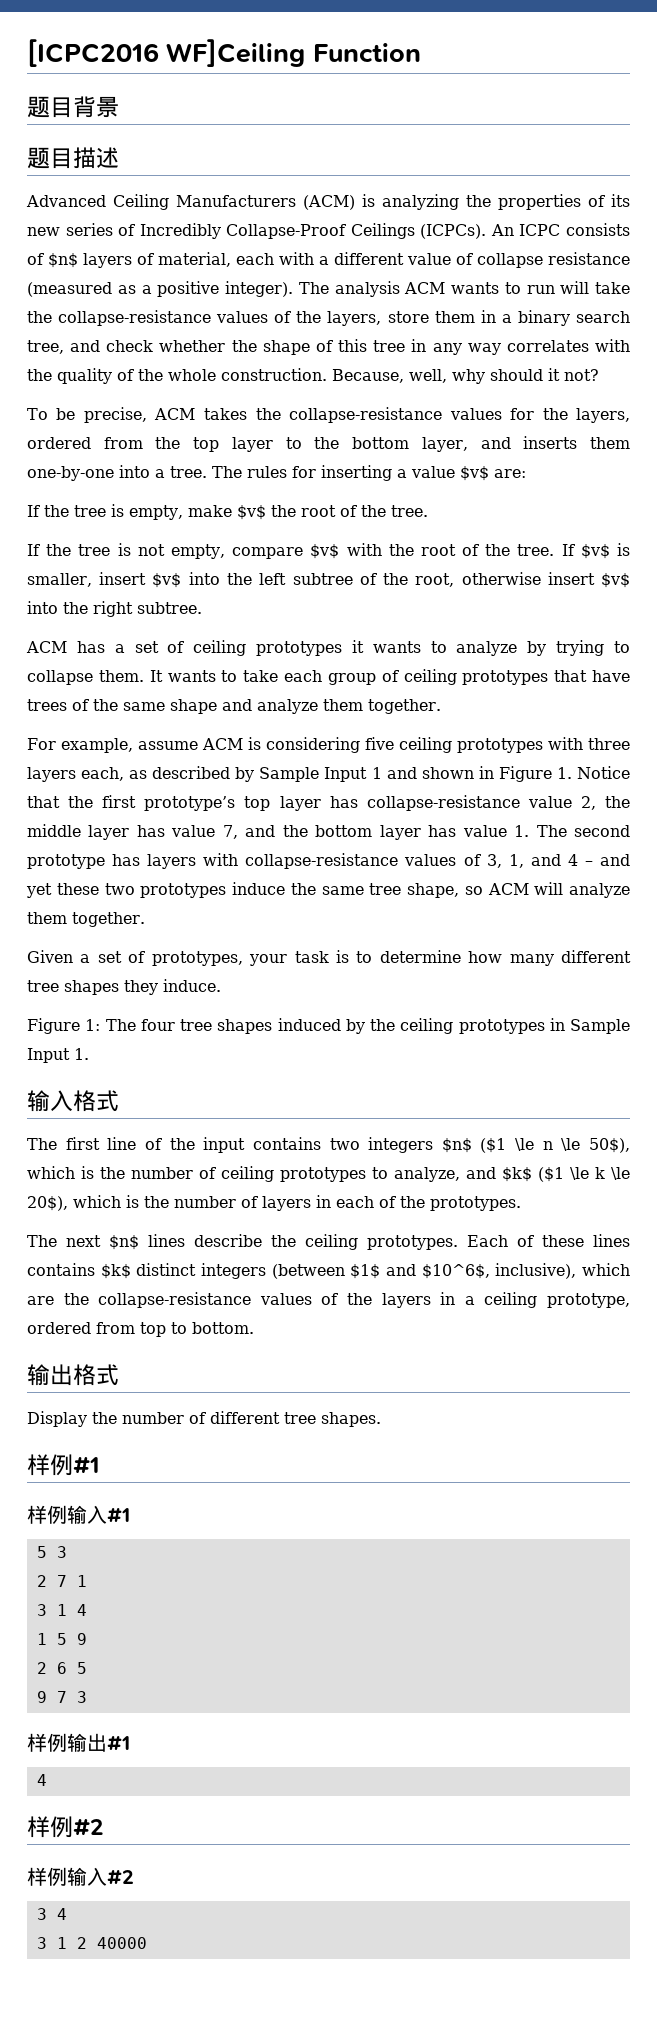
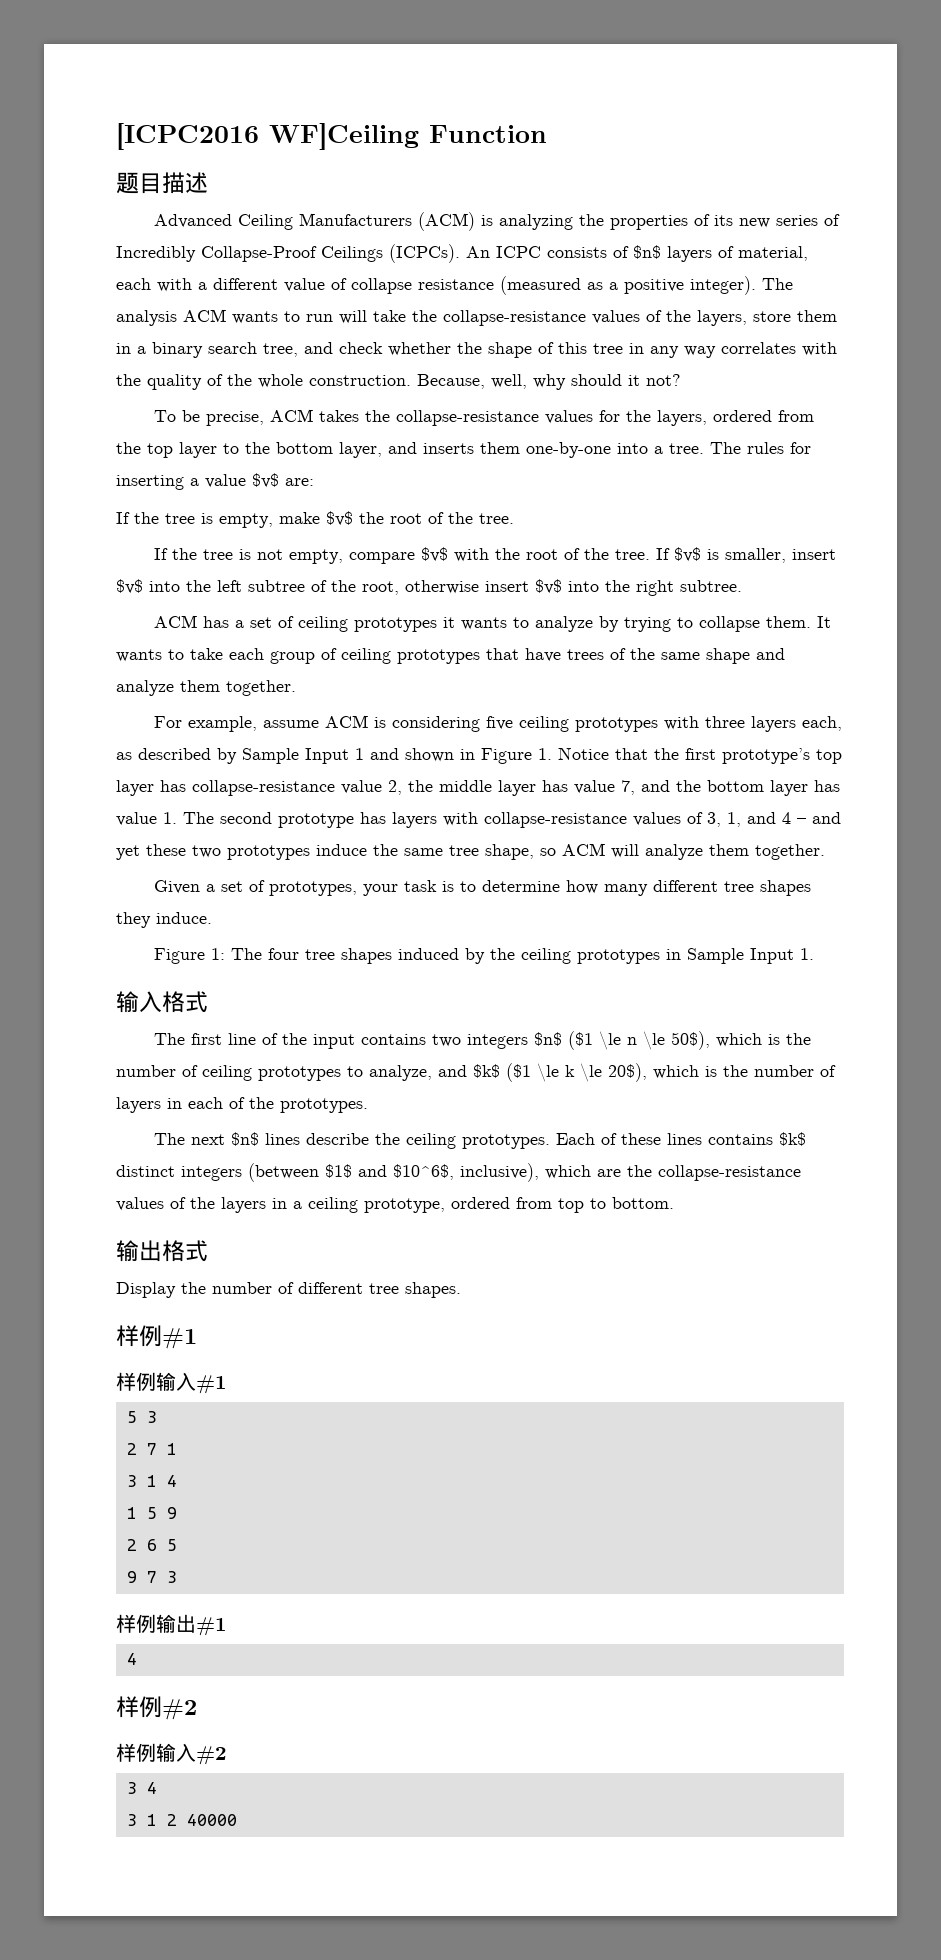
[27,96,119,118] // 题目背景 -> (547, 134) none

